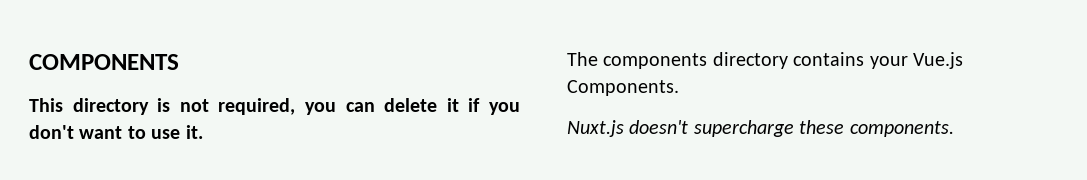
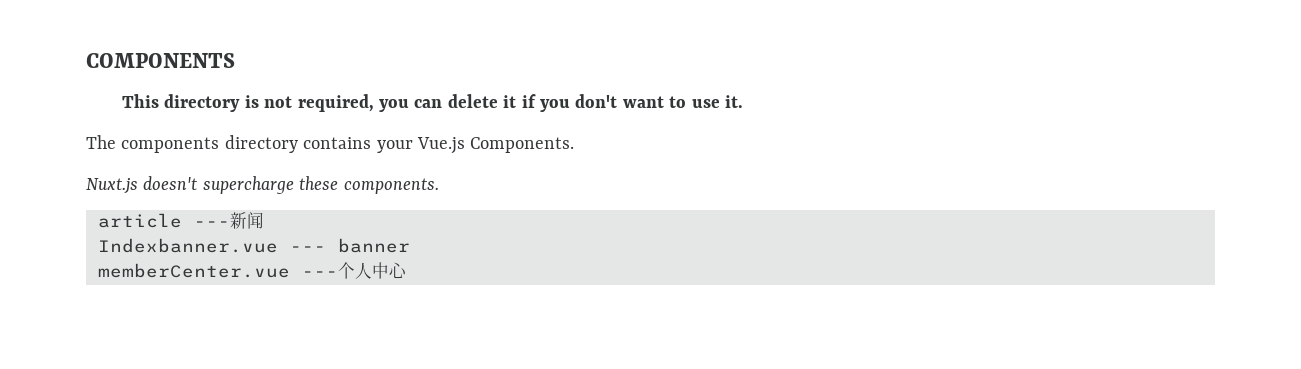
(954, 129) none -> [98,212,264,229] [98,238,410,253] [98,262,407,279] // article ---新闻 // Indexbanner.vue --- banner // memberCenter.vue ---个人中心

